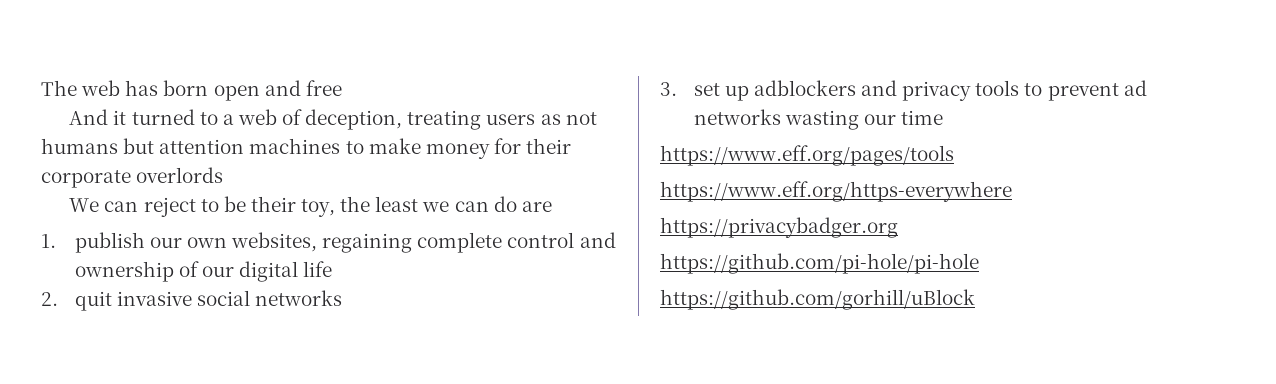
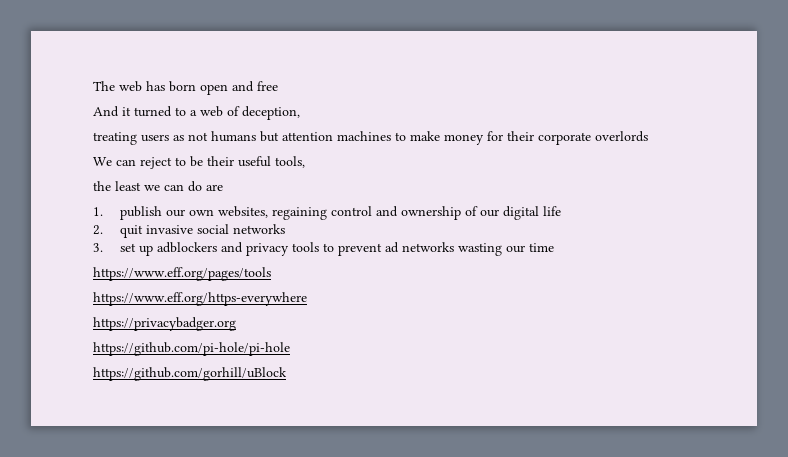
(403, 119) none -> (300, 113) //
[301,199,336,217] toy, -> [238,156,305,168] useful tools, //
[417,232,503,253] complete -> (327, 213) none

